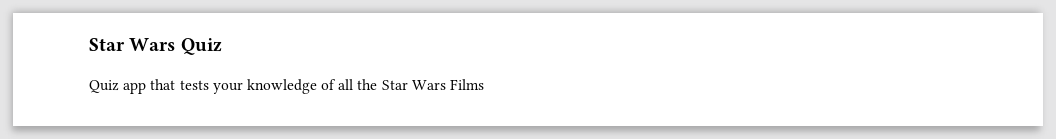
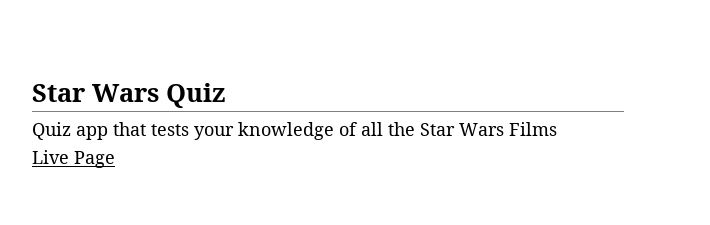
(485, 84) none -> [32,150,115,168] // Live Page

